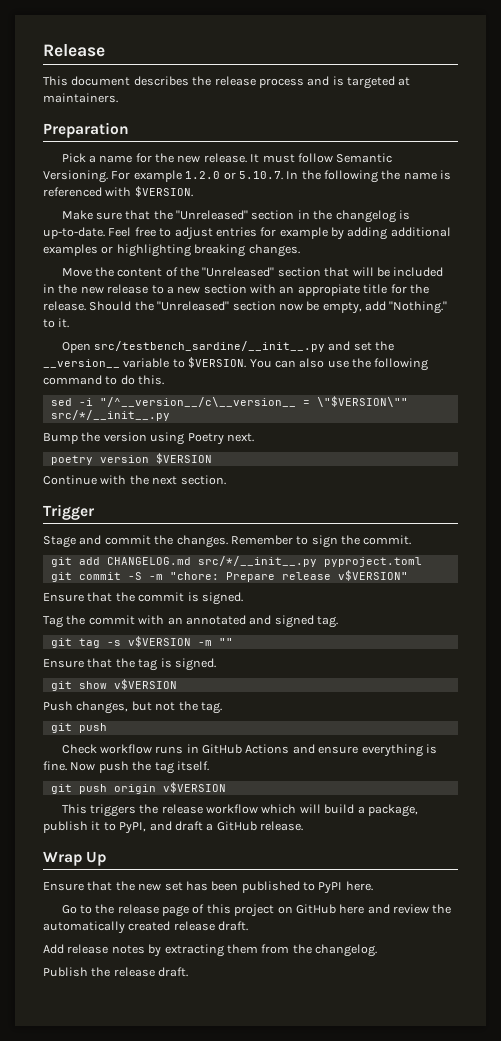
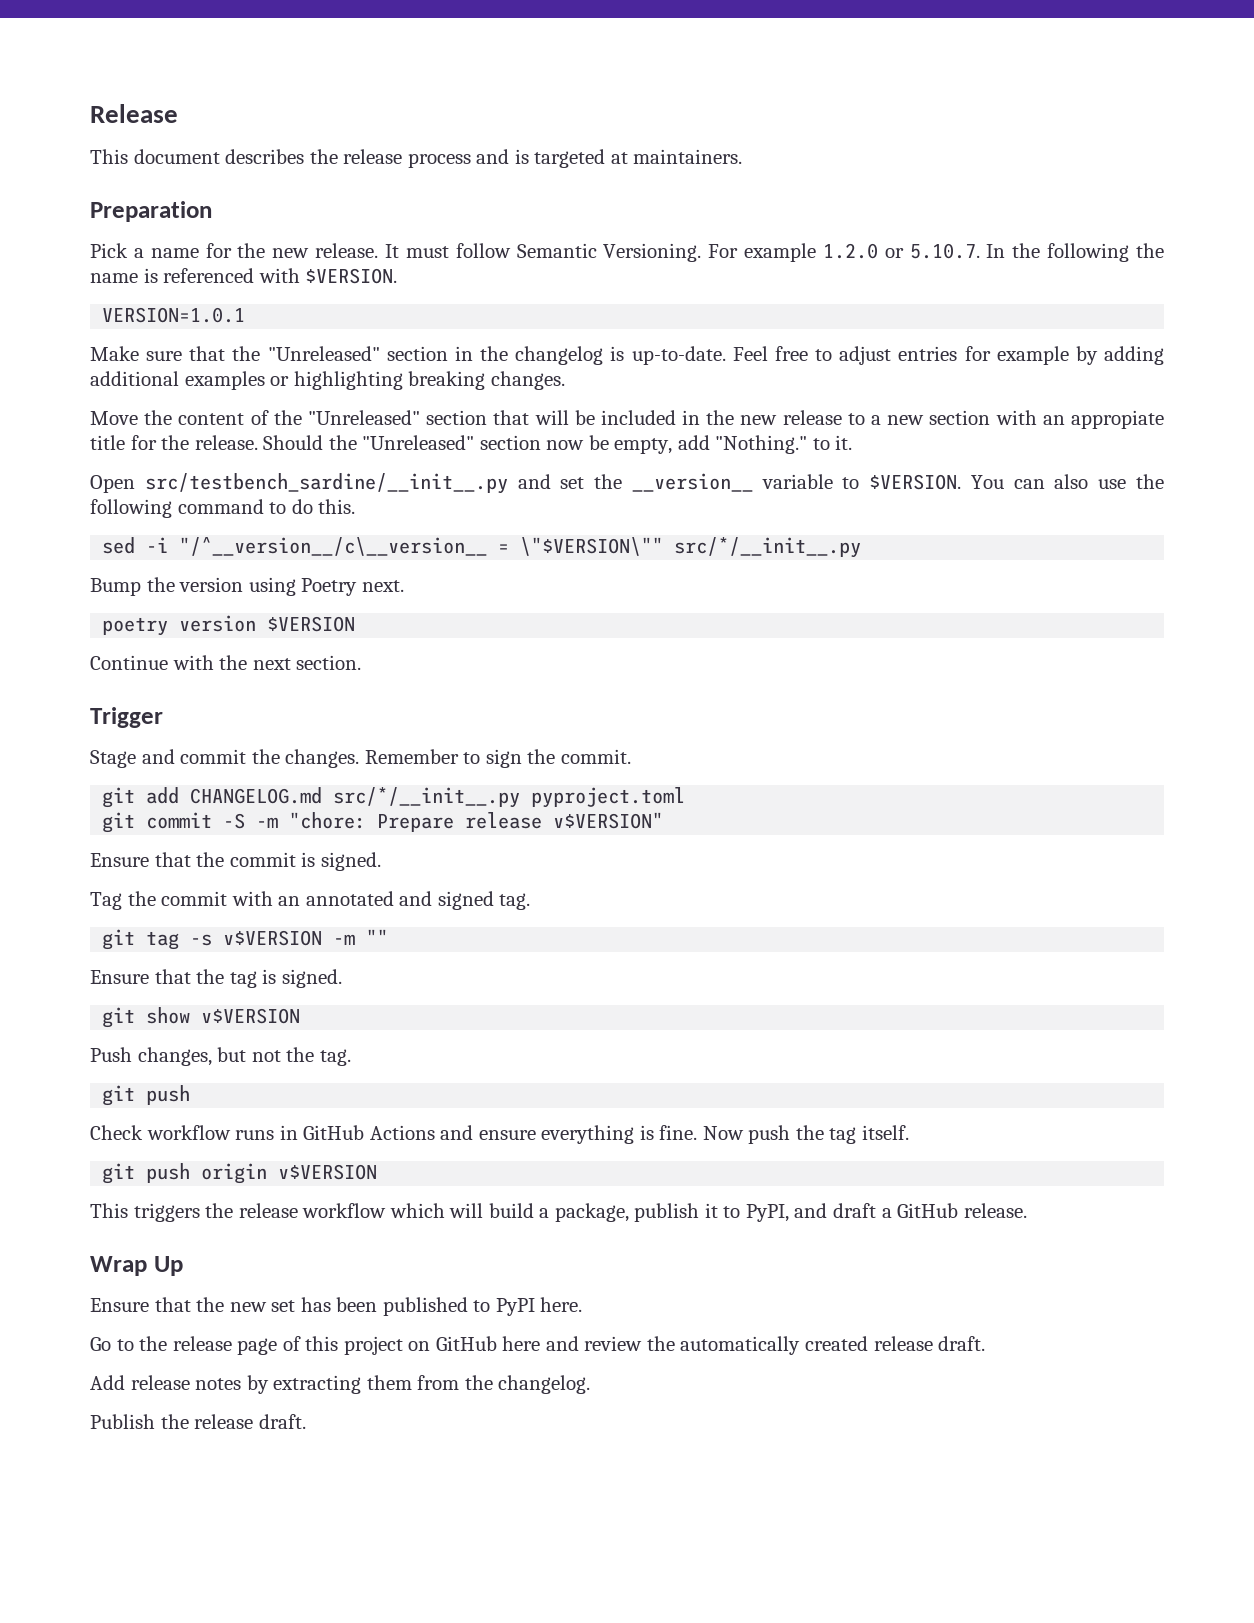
(193, 191) none -> [102,307,246,323] // VERSION=1.0.1

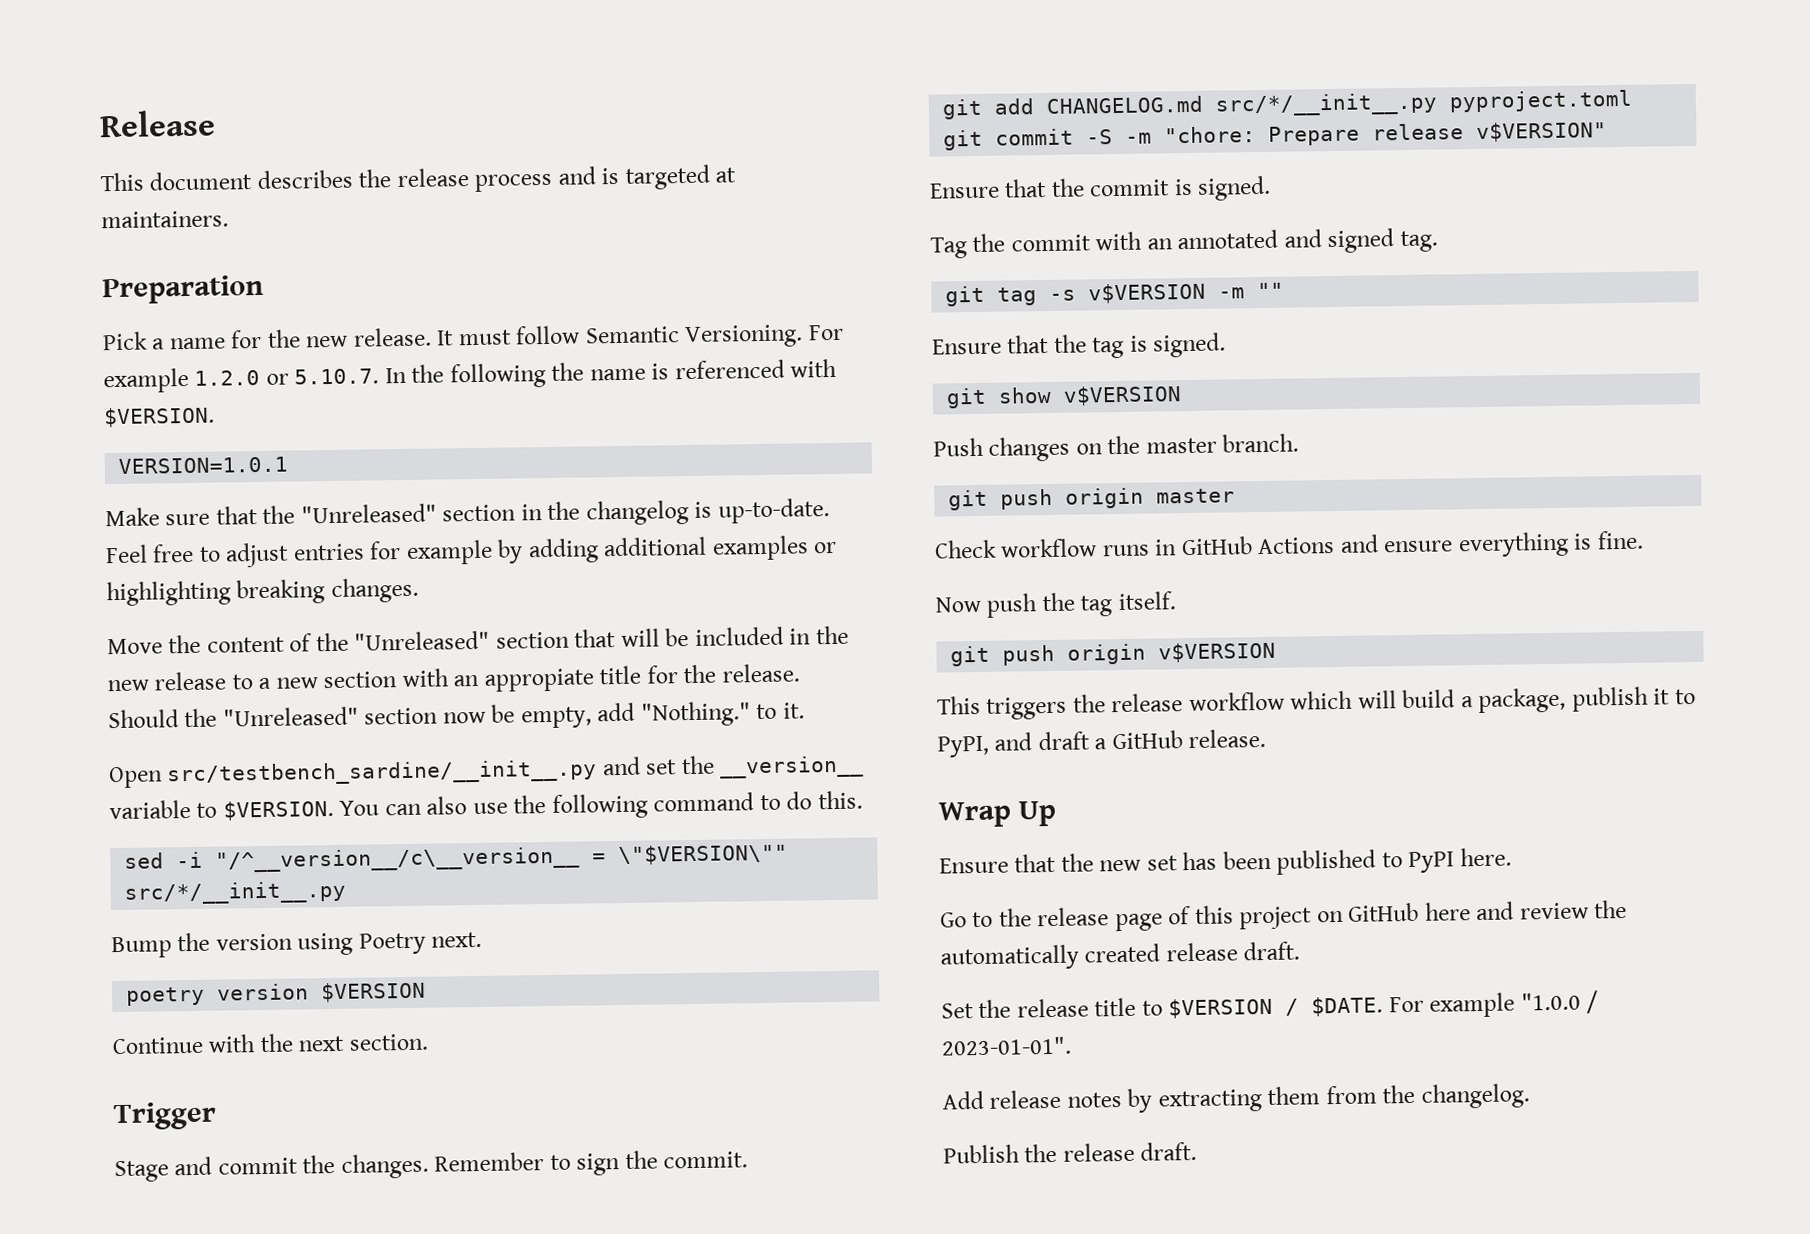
[137,1047,351,1066] [102,1085,191,1106] changes, but not the tag. // git push -> [988,433,1300,462] [948,487,1236,511] changes on the master branch. // git push origin master
(698, 1132) none -> (1644, 540) //
(986, 1343) none -> [941,990,1599,1019] [941,1036,1072,1056] // Set the release title to $VERSION / $DATE. For example "1.0.0 / 2023-01-01".

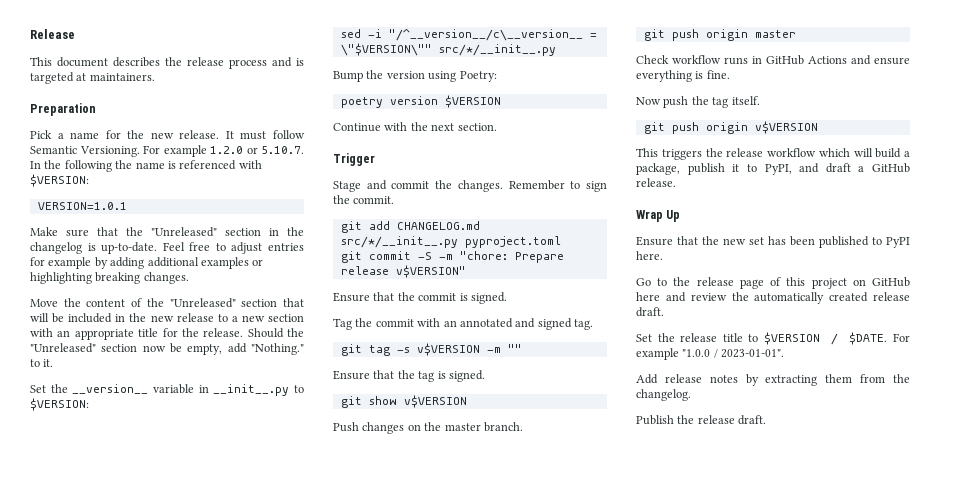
[104,406,215,428] $VERSION. -> [30,174,89,187] $VERSION:
[483,668,594,692] appropiate -> [74,329,134,340] appropriate
[109,755,865,789] [109,790,863,821] Open src/testbench_sardine/__init__.py and set the __version__ variable to $VERSION. You can also use the following command to do this. -> [30,384,304,396] [30,398,89,411] Set the __version__ variable in __init__.py to $VERSION:
[358,931,483,955] Poetry next. -> [459,71,497,82] Poetry:

